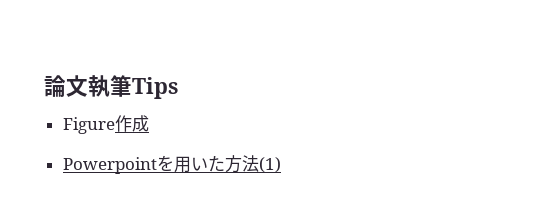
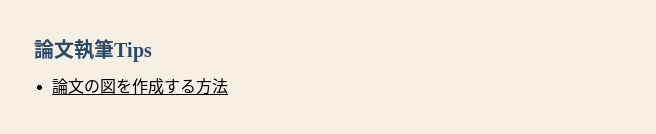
[62,117,115,134] Figure -> [51,78,132,94] 論文の図を
[62,155,281,174] // Powerpointを用いた方法(1) -> [163,78,228,95] する方法

